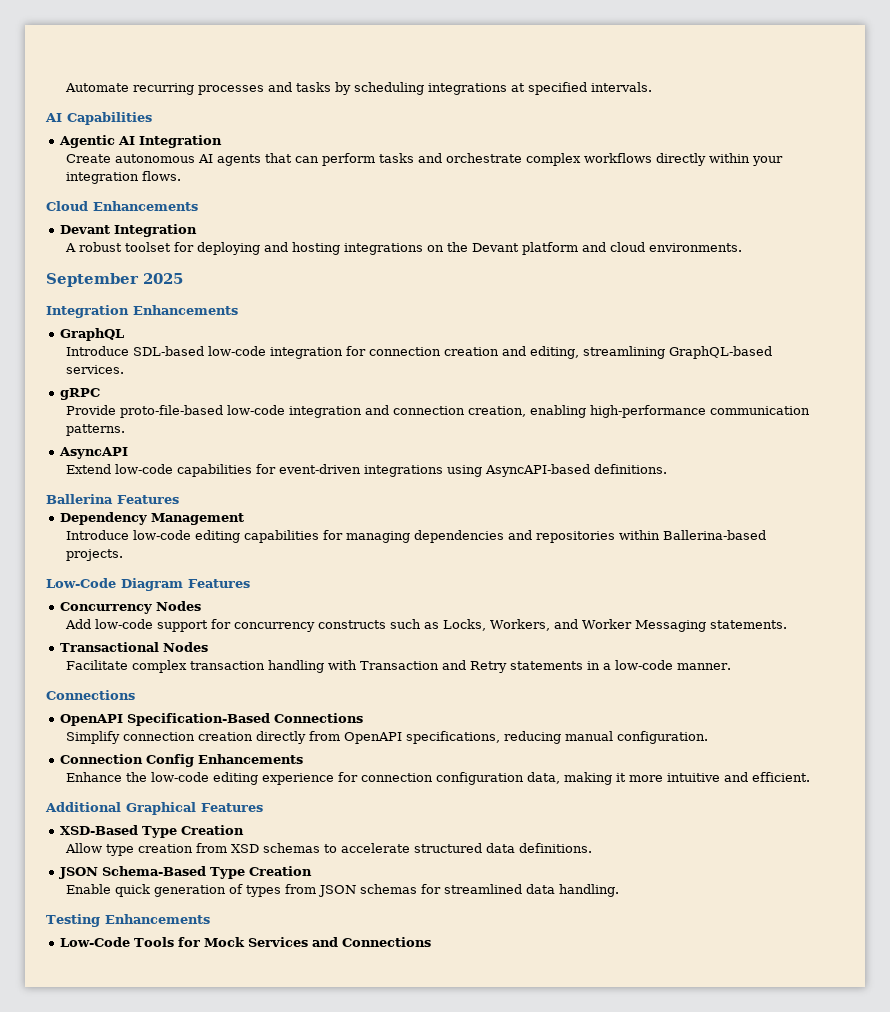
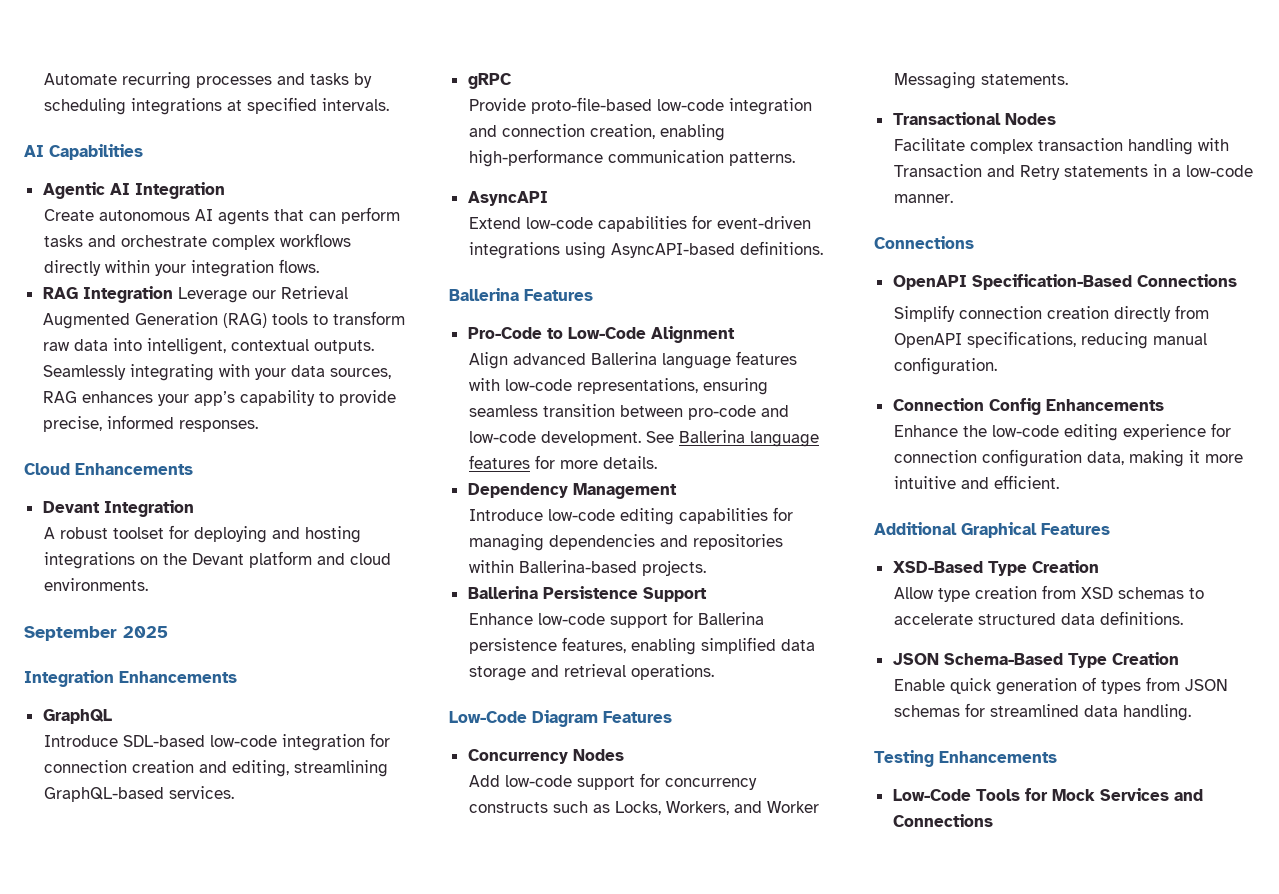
(181, 176) none -> [42,286,348,303] [42,311,405,329] [42,338,374,355] [42,364,391,381] [42,390,396,406] [42,415,258,432] // RAG Integration Leverage our Retrieval Augmented Generation (RAG) tools to transform raw data into intelligent, contextual outputs. Seamlessly integrating with your data sources, RAG enhances your app’s capability to provide precise, informed responses.
(179, 499) none -> [467,326,735,343] [468,351,797,369] [468,378,768,395] [468,404,789,420] [468,430,819,447] [468,455,657,469] // Pro-Code to Low-Code Alignment // Align advanced Ballerina language features with low-code representations, ensuring seamless transition between pro-code and low-code development. See Ballerina language features for more details.
(123, 555) none -> [467,586,707,602] [468,611,764,628] [468,637,815,655] [468,664,714,681] // Ballerina Persistence Support // Enhance low-code support for Ballerina persistence features, enabling simplified data storage and retrieval operations.

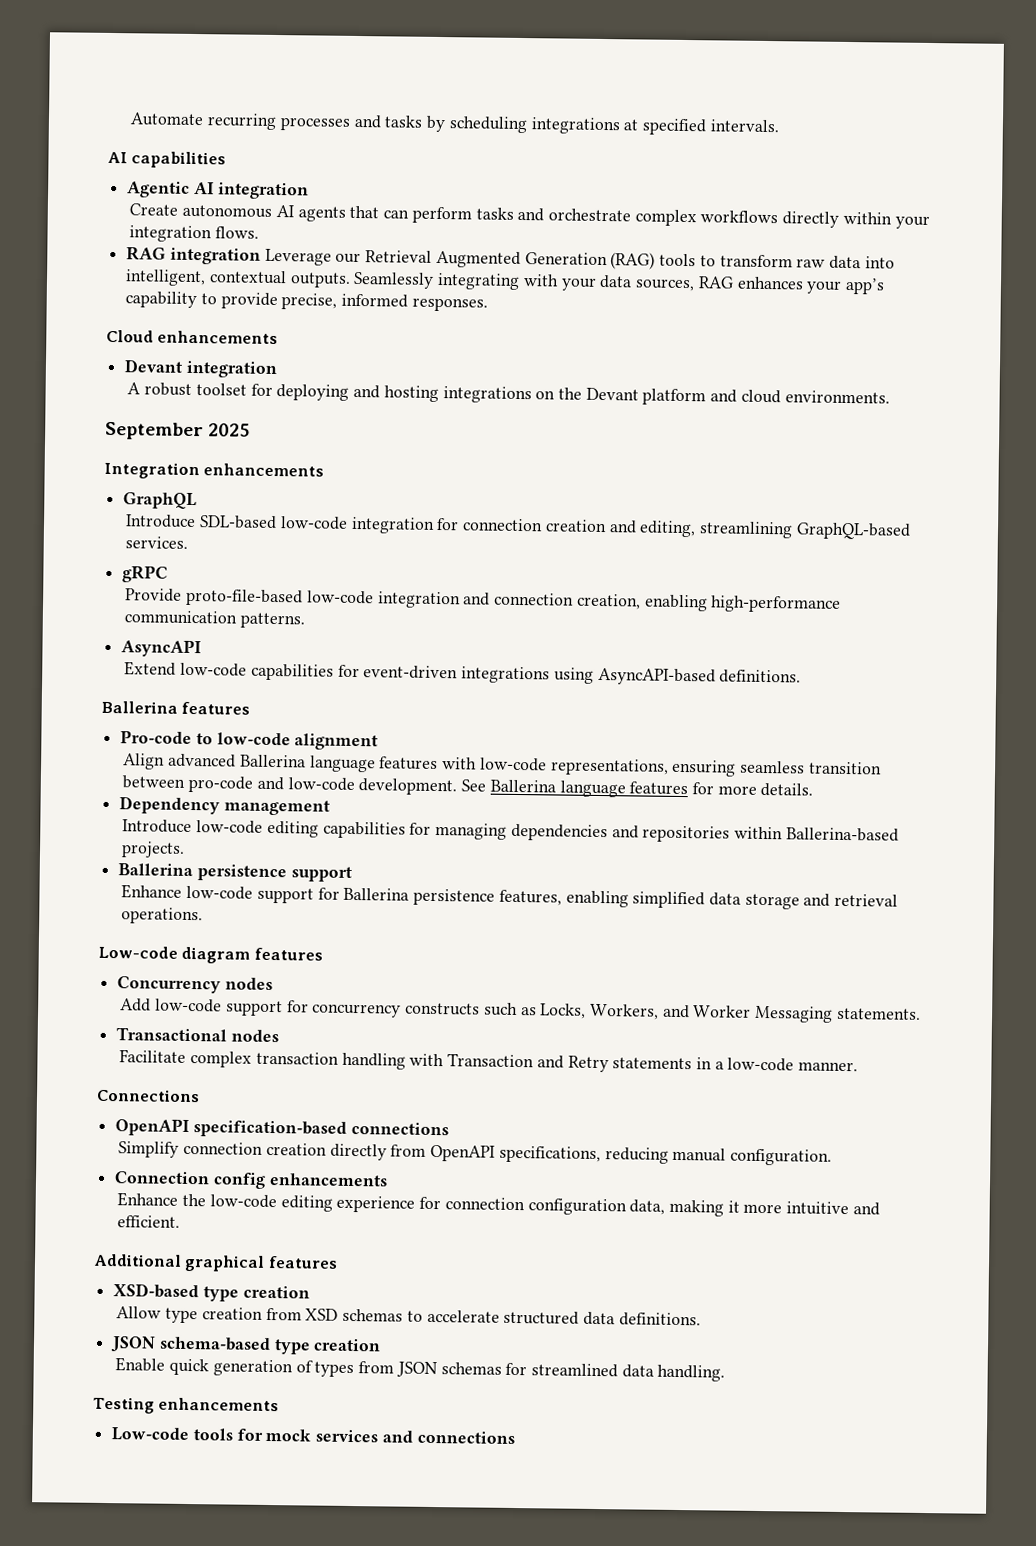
[49,144,143,160] Capabilities -> [131,151,227,169] capabilities
[134,182,225,199] Integration -> [216,182,309,200] integration
[82,286,173,303] Integration -> [169,247,261,265] integration
[75,463,193,475] [42,500,194,517] Enhancements // Devant Integration -> [157,330,279,345] [124,359,278,379] enhancements // Devant integration
[119,671,237,683] Enhancements -> [203,463,325,477] enhancements
[524,289,593,301] [467,326,735,343] Features // Pro-Code to Low-Code Alignment -> [181,701,251,715] [120,730,379,751] features // Pro-code to low-code alignment
[572,483,677,499] Management -> [223,799,330,816] management
[542,586,707,602] Persistence Support -> [196,864,352,882] persistence support
[449,710,672,727] Low-Code Diagram Features -> [98,945,323,964] Low-code diagram features
[572,749,624,761] Nodes -> [224,977,273,991] nodes
[1004,113,1056,125] Nodes -> [230,1029,279,1043] nodes
[971,274,1237,290] Specification-Based Connections -> [192,1120,449,1138] specification-based connections
[988,398,1164,415] Config Enhancements -> [212,1172,388,1189] config enhancements
[961,522,1110,538] [892,560,1099,576] Graphical Features // XSD-Based Type Creation -> [184,1254,338,1272] [113,1283,310,1302] graphical features // XSD-based type creation
[943,652,1179,668] Schema-Based Type Creation -> [158,1336,382,1355] schema-based type creation
[939,751,1057,763] [892,788,1203,801] [892,814,993,827] Enhancements // Low-Code Tools for Mock Services and Connections -> [158,1397,280,1412] [111,1427,515,1445] enhancements // Low-code tools for mock services and connections

